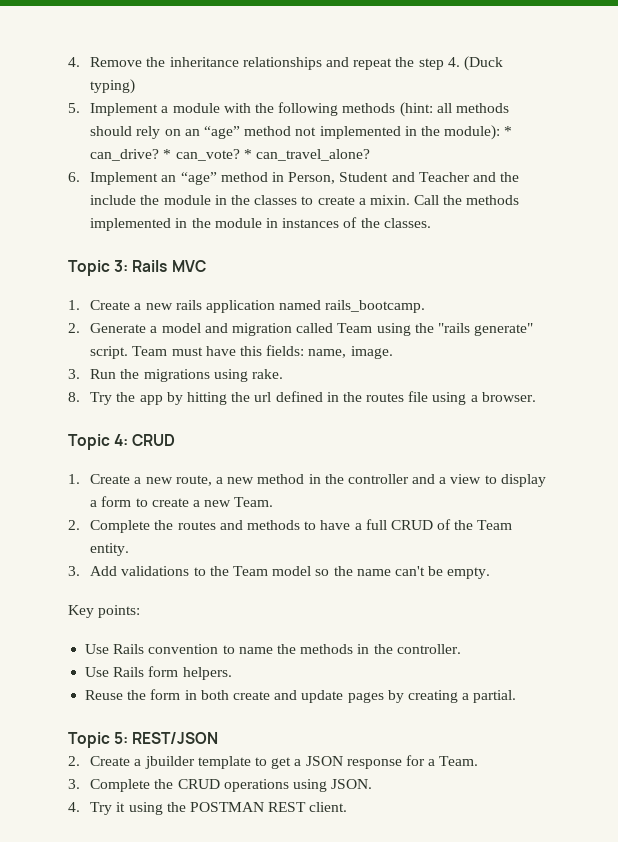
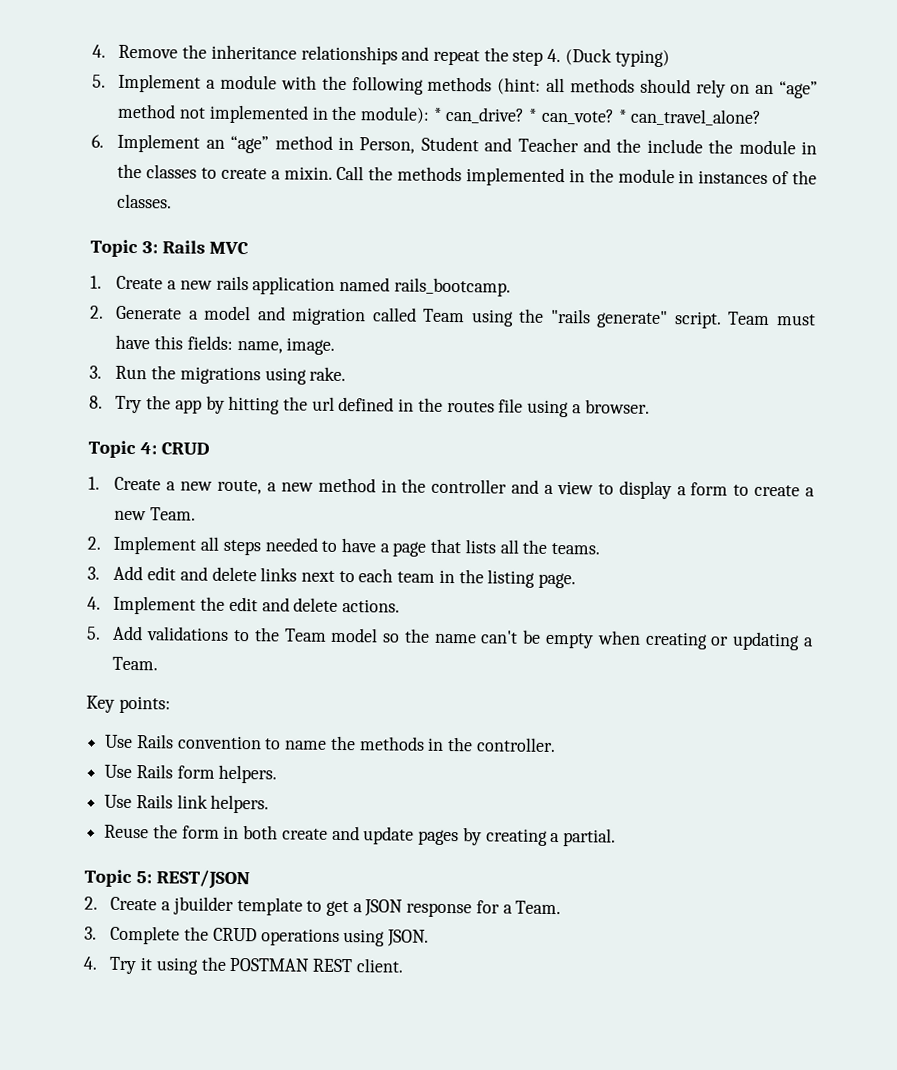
[90,519,513,533] [90,543,130,556] [68,566,80,576] Complete the routes and methods to have a full CRUD of the Team entity. // 3. -> [113,535,601,557] [87,565,577,589] [87,595,401,615] [86,626,101,640] Implement all steps needed to have a page that lists all the teams. // 3. Add edit and delete links next to each team in the listing page. // 4. Implement the edit and delete actions. // 5.
[447,567,491,579] empty. -> [545,630,814,651] [112,656,159,671] empty when creating or updating a Team.
(232, 673) none -> [104,794,270,814] // Use Rails link helpers.

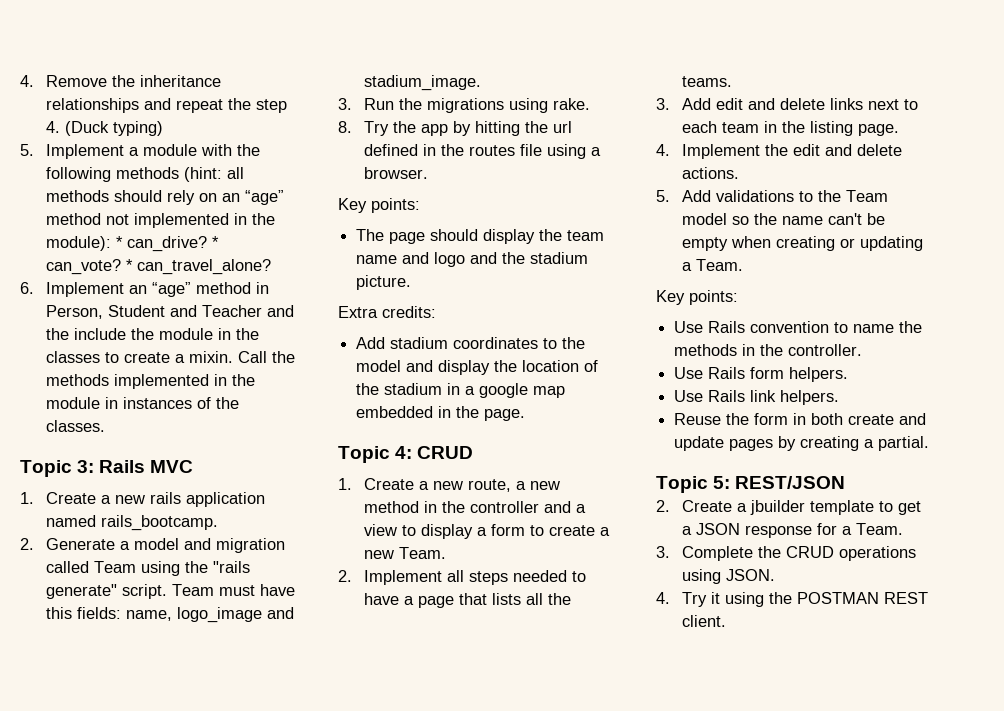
[286,337,336,355] image. -> [177,607,295,623] [364,75,482,91] logo_image and stadium_image.
(650, 406) none -> [338,198,420,213] [356,229,605,244] [356,252,589,267] [356,275,412,290] [338,306,436,318] [356,337,586,349] [356,360,599,375] [356,383,566,398] [356,406,526,421] // Key points: // The page should display the team name and logo and the stadium picture. // Extra credits: // Add stadium coordinates to the model and display the location of the stadium in a google map embedded in the page.

